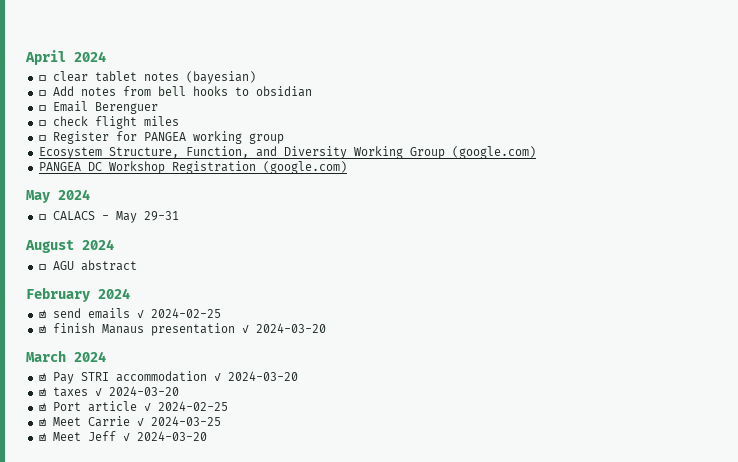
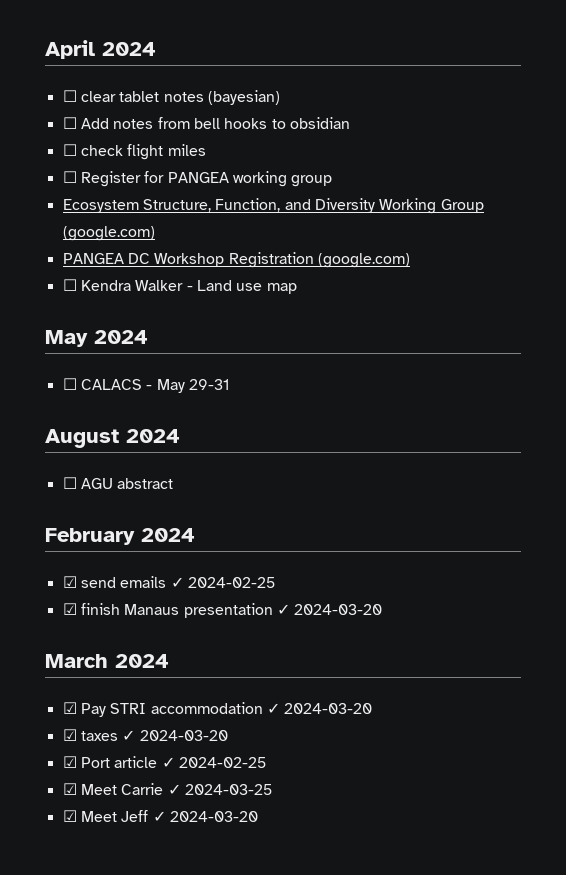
[38,101,158,114] // ☐ Email Berenguer -> (350, 123) none
(347, 167) none -> [62,279,297,294] // ☐ Kendra Walker - Land use map

